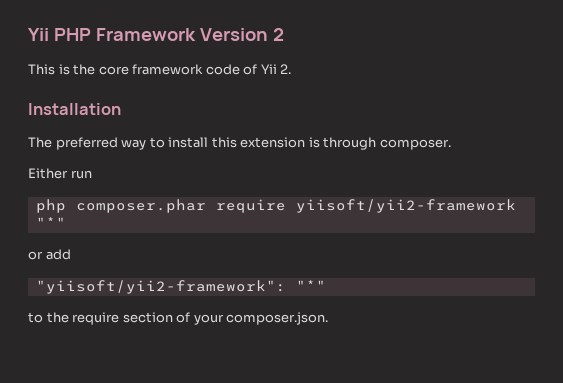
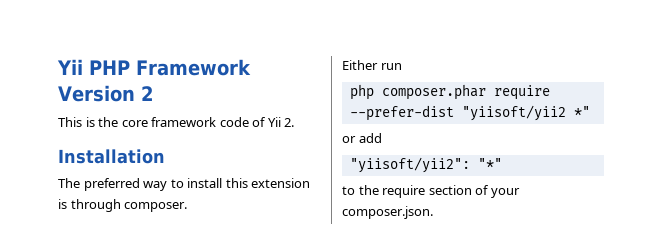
[295,199,516,213] [35,217,66,228] yiisoft/yii2-framework "*" -> [349,105,590,121] --prefer-dist "yiisoft/yii2 *"
[35,280,286,294] "yiisoft/yii2-framework": -> [349,157,470,173] "yiisoft/yii2":

